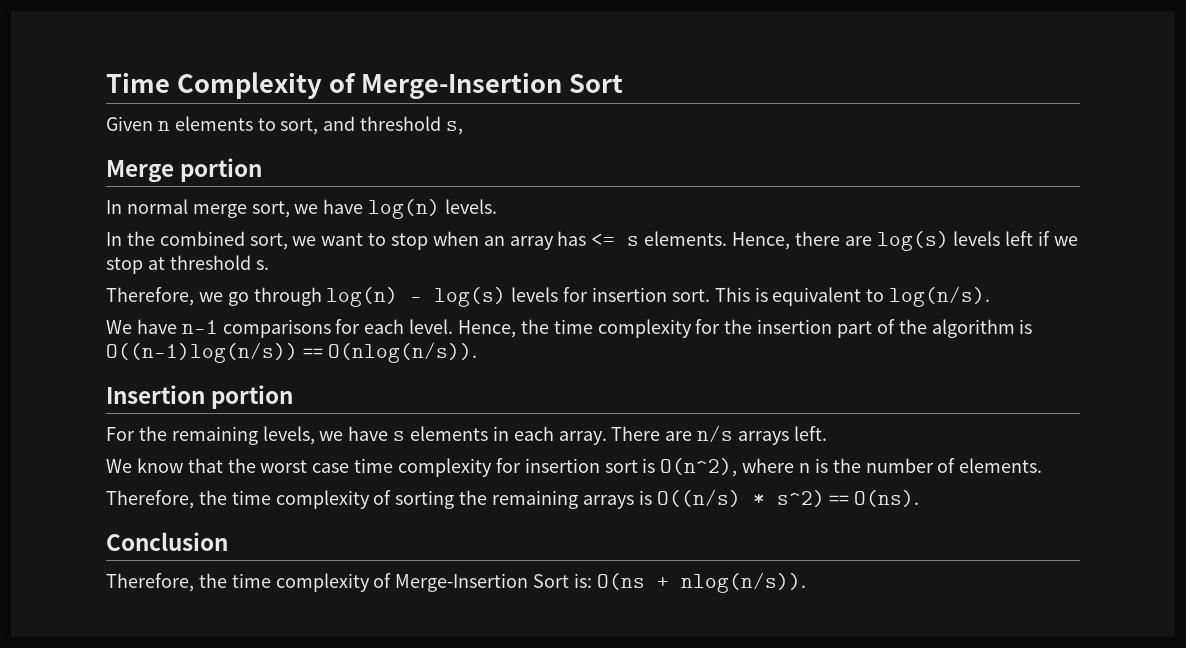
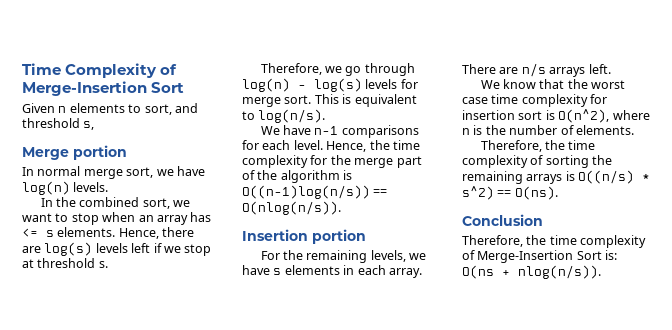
[592,287,668,302] insertion -> [242,97,281,107] merge
[757,319,833,334] insertion -> [354,158,394,168] merge

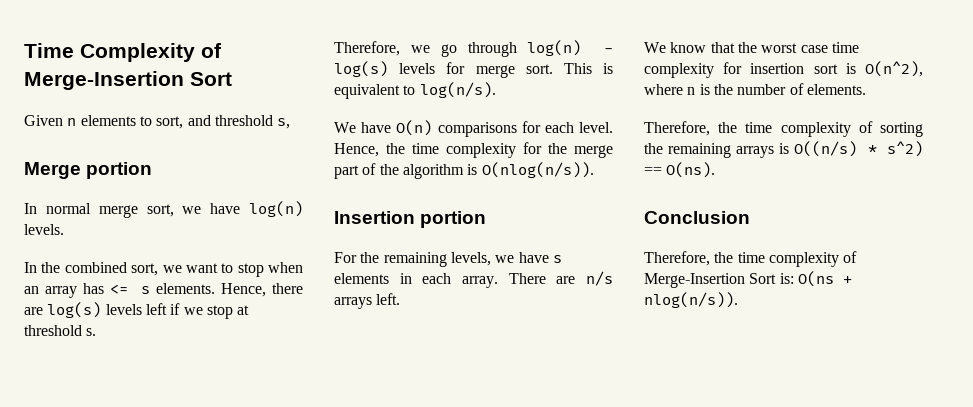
[314,126,339,135] n-1 -> [396,120,433,136] O(n)
[242,185,388,199] O((n-1)log(n/s)) == -> (478, 169) none

